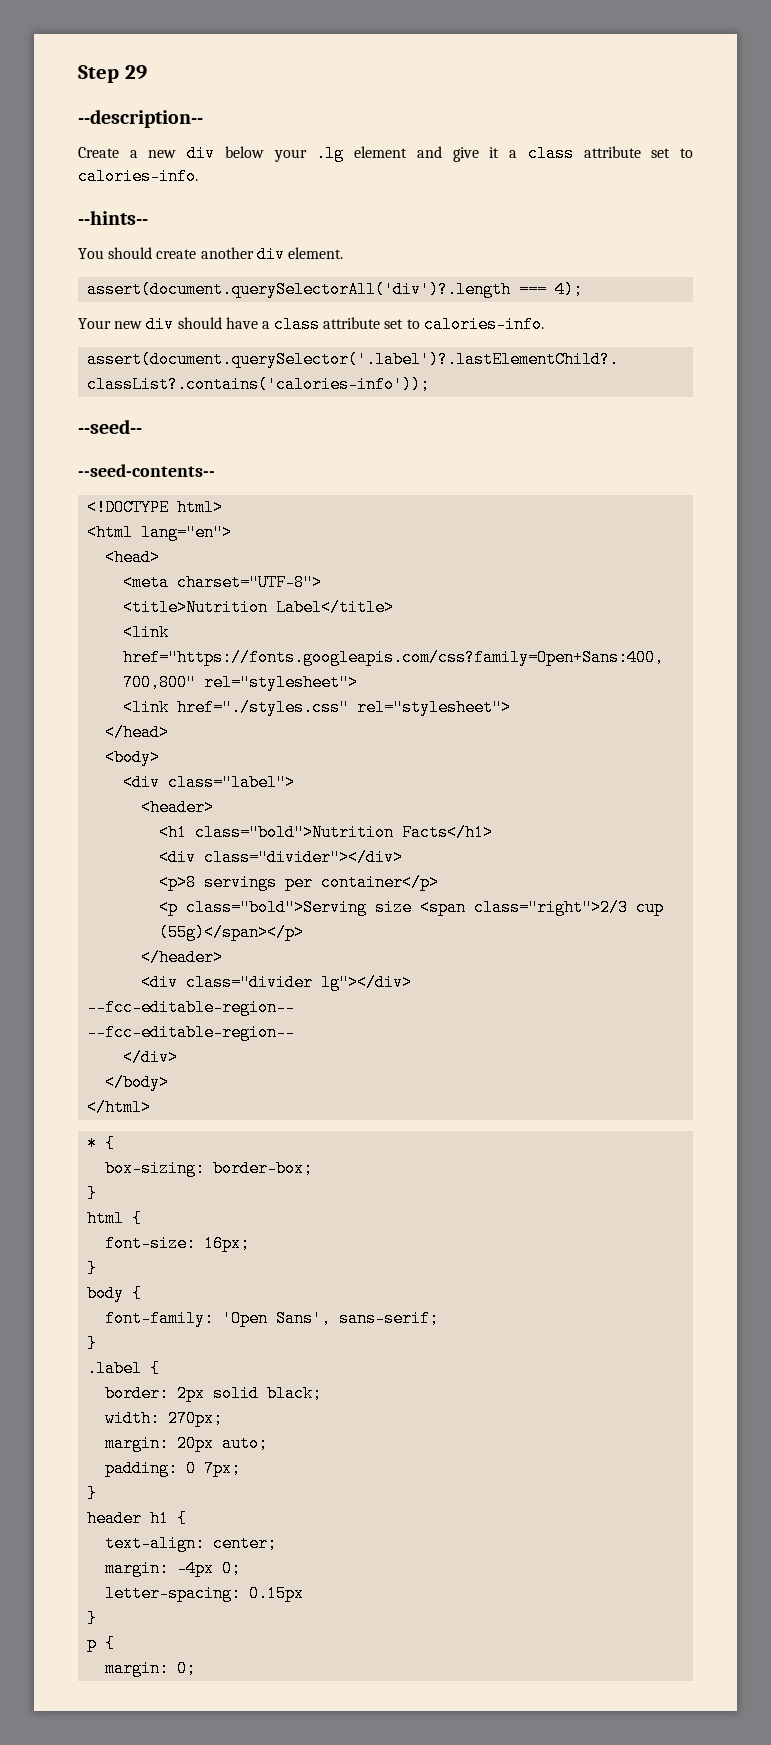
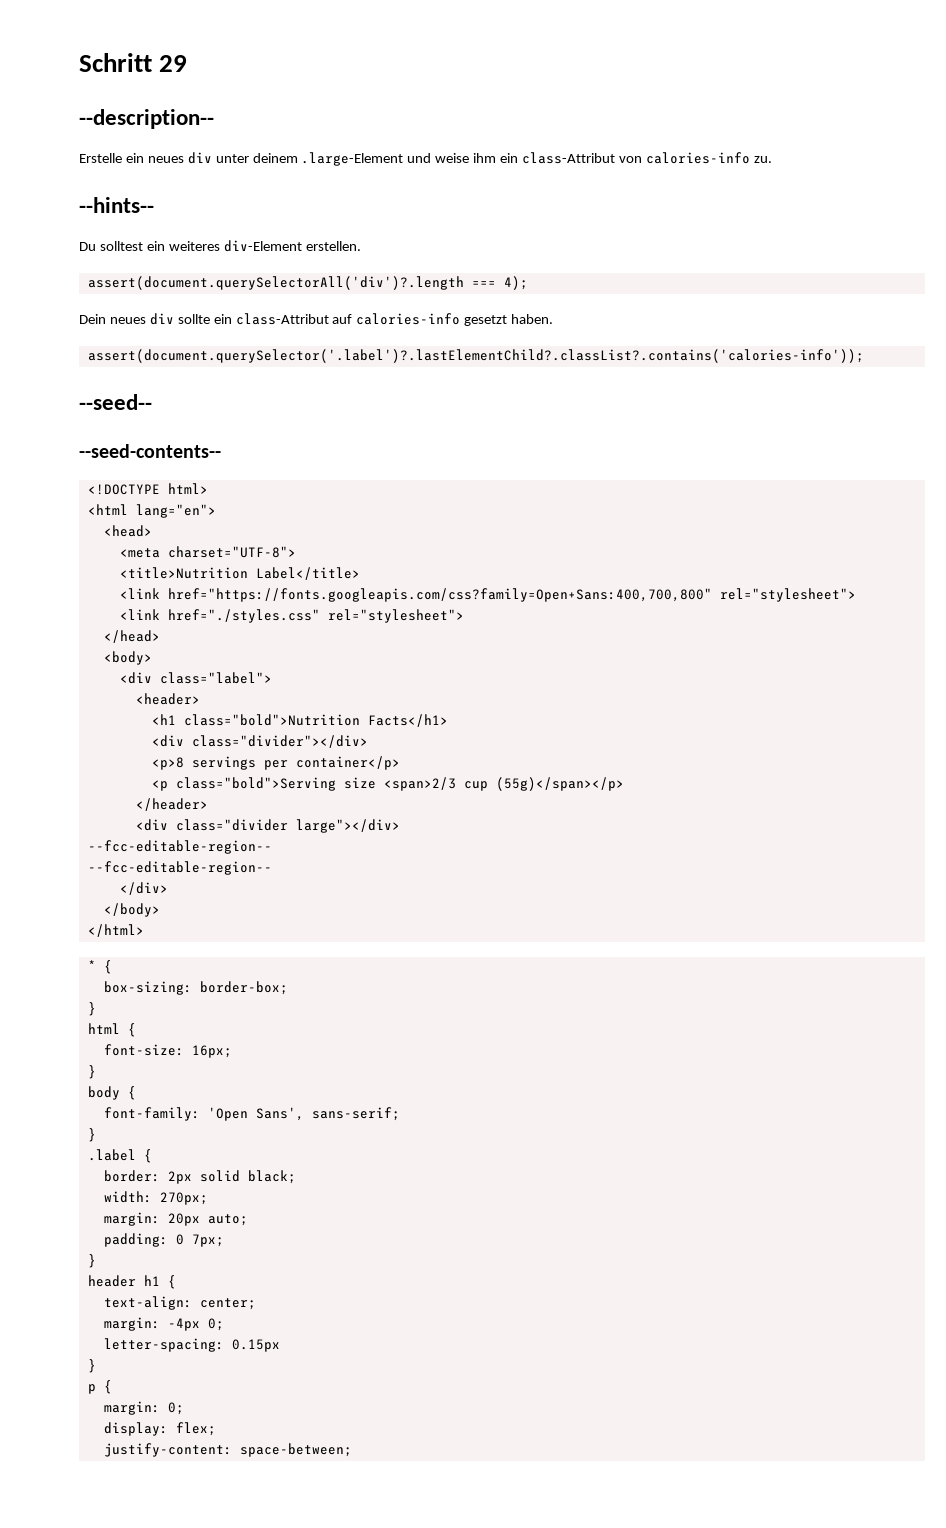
[78,65,119,83] Step -> [79,53,152,72] Schritt
[78,145,694,162] [78,168,198,185] [78,210,148,225] [78,246,343,263] [87,281,584,298] [78,316,544,333] Create a new div below your .lg element and give it a class attribute set to calories-info. // --hints-- // You should create another div element. // assert(document.querySelectorAll('div')?.length === 4); // Your new div should have a class attribute set to calories-info. -> [79,152,772,166] [79,197,154,213] [79,240,361,252] [87,276,528,290] [79,313,554,326] Erstelle ein neues div unter deinem .large-Element und weise ihm ein class-Attribut von calories-info zu. // --hints-- // Du solltest ein weiteres div-Element erstellen. // assert(document.querySelectorAll('div')?.length === 4); // Dein neues div sollte ein class-Attribut auf calories-info gesetzt haben.
[420,899,629,916] <span class="right">2/3 -> [383,777,456,791] <span>2/3
[321,974,413,991] lg"></div> -> [295,819,400,833] large"></div>
(197, 1668) none -> [103,1422,216,1436] [103,1443,352,1457] // display: flex; // justify-content: space-between;

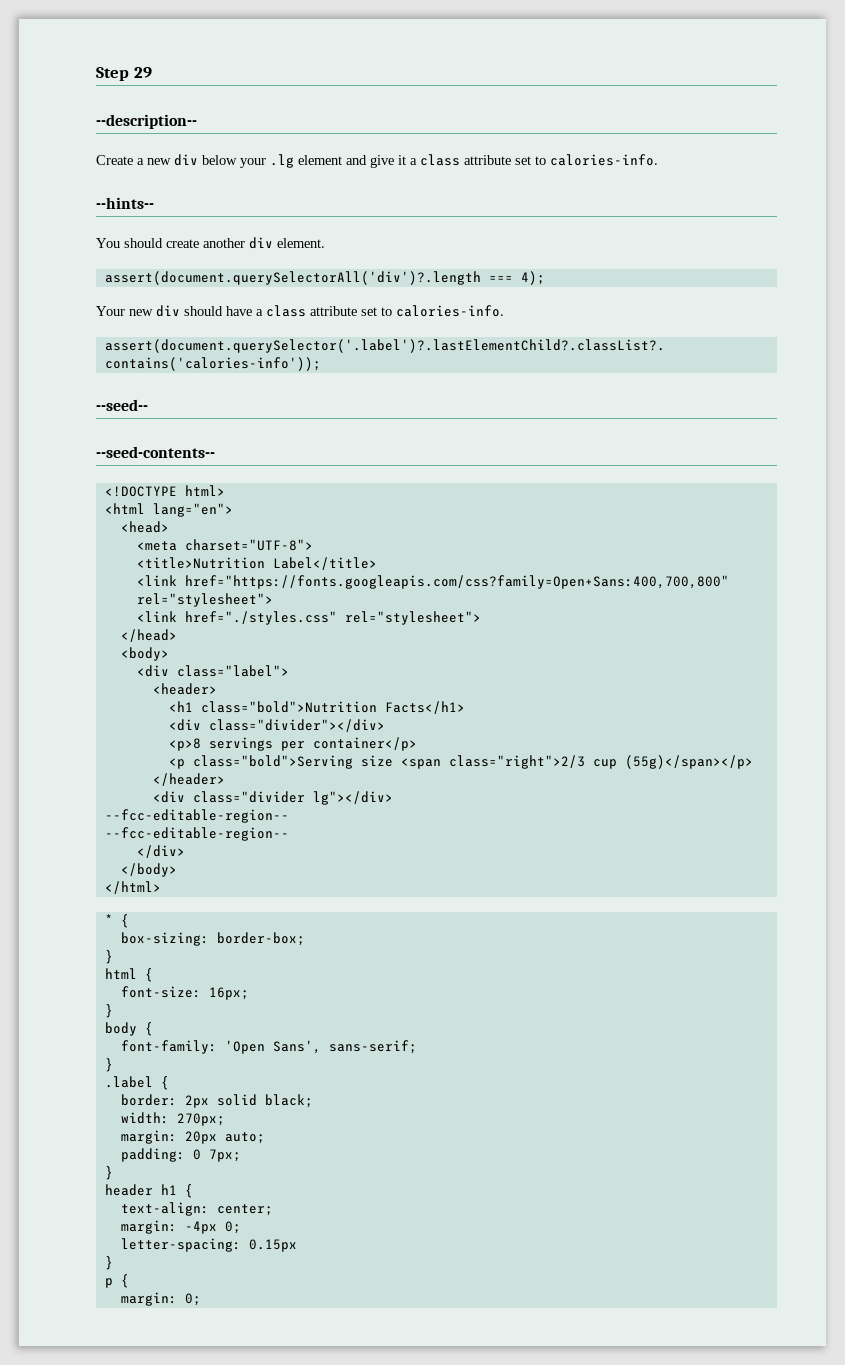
[79,53,152,72] Schritt -> [96,67,129,81] Step
[79,152,772,166] [79,197,154,213] [79,240,361,252] [87,276,528,290] [79,313,554,326] Erstelle ein neues div unter deinem .large-Element und weise ihm ein class-Attribut von calories-info zu. // --hints-- // Du solltest ein weiteres div-Element erstellen. // assert(document.querySelectorAll('div')?.length === 4); // Dein neues div sollte ein class-Attribut auf calories-info gesetzt haben. -> [96,154,658,168] [96,197,154,209] [96,237,325,249] [104,271,545,285] [96,305,504,317] Create a new div below your .lg element and give it a class attribute set to calories-info. // --hints-- // You should create another div element. // assert(document.querySelectorAll('div')?.length === 4); // Your new div should have a class attribute set to calories-info.
[383,777,456,791] <span>2/3 -> [400,755,585,769] <span class="right">2/3
[295,819,400,833] large"></div> -> [312,791,393,805] lg"></div>
[103,1422,216,1436] [103,1443,352,1457] // display: flex; // justify-content: space-between; -> (201, 1299) none

